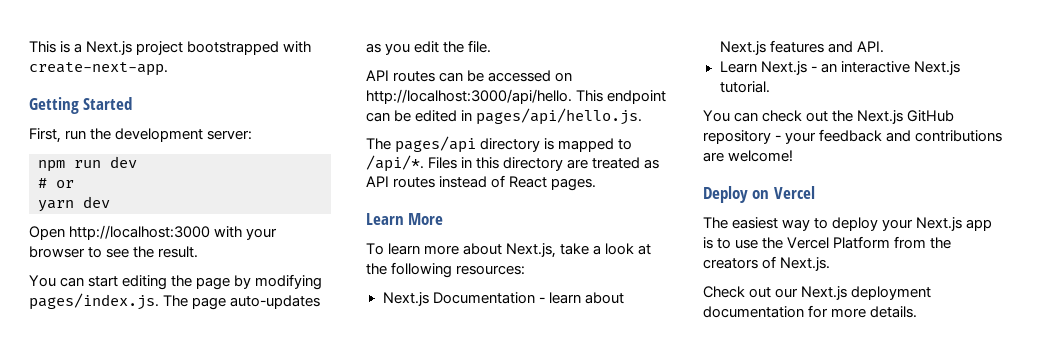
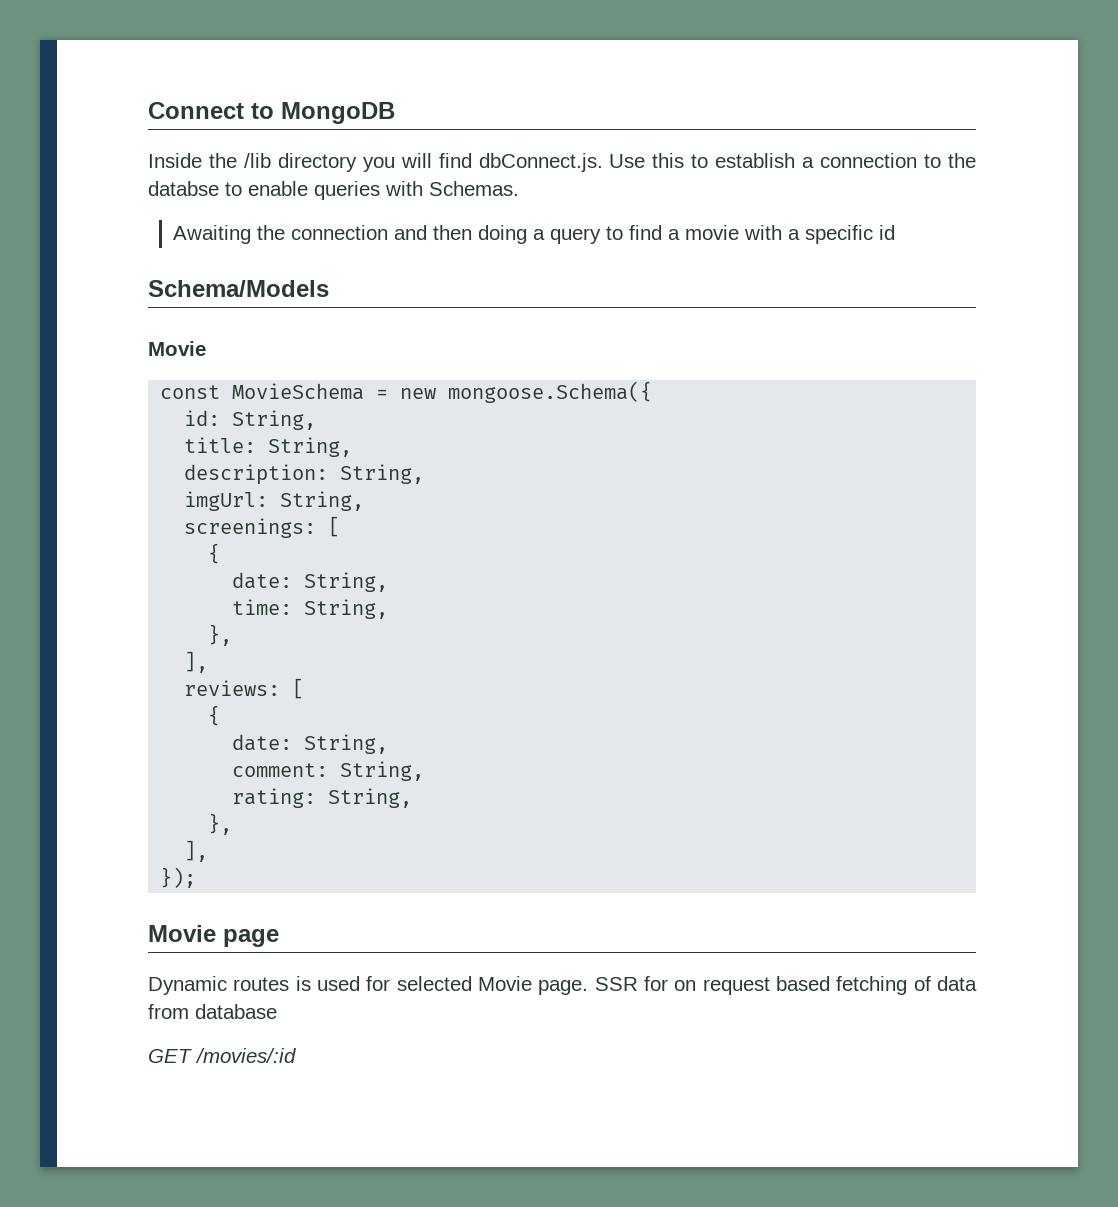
[29,41,312,55] [29,62,168,76] [29,97,133,114] [29,128,253,143] [38,156,137,172] [38,178,74,188] [38,196,110,212] [29,225,278,240] [29,246,199,258] [29,274,323,290] [29,293,321,310] [366,40,492,55] [366,70,573,82] [366,89,667,104] [366,108,643,125] [366,136,633,153] [366,155,660,172] [366,175,597,191] [366,213,444,225] [366,243,652,258] [366,262,526,278] [382,292,624,306] [719,40,884,55] [719,61,960,75] [719,81,770,93] [703,110,955,124] [703,129,1003,144] [703,150,794,162] [703,186,815,203] [703,217,993,231] [703,236,952,249] [703,256,831,271] [703,286,932,300] [703,305,918,318] This is a Next.js project bootstrapped with create-next-app. // Getting Started // First, run the development server: // npm run dev // # or // yarn dev // Open http://localhost:3000 with your browser to see the result. // You can start editing the page by modifying pages/index.js. The page auto-updates as you edit the file. // API routes can be accessed on http://localhost:3000/api/hello. This endpoint can be edited in pages/api/hello.js. // The pages/api directory is mapped to /api/*. Files in this directory are treated as API routes instead of React pages. // Learn More // To learn more about Next.js, take a look at the following resources: // Next.js Documentation - learn about Next.js features and API. // Learn Next.js - an interactive Next.js tutorial. // You can check out the Next.js GitHub repository - your feedback and contributions are welcome! // Deploy on Vercel // The easiest way to deploy your Next.js app is to use the Vercel Platform from the creators of Next.js. // Check out our Next.js deployment documentation for more details. -> [148,102,395,124] [148,153,976,172] [148,181,519,200] [173,225,896,244] [148,280,329,297] [148,341,206,356] [160,381,653,403] [184,410,317,430] [184,437,353,457] [184,464,425,485] [184,491,365,511] [184,516,341,538] [208,543,221,564] [232,572,389,592] [232,599,389,619] [208,624,233,646] [184,651,209,673] [184,678,305,699] [208,705,221,726] [232,734,389,754] [232,761,425,781] [232,788,413,808] [208,813,233,835] [184,840,209,862] [160,867,197,888] [148,925,279,947] [148,976,978,995] [148,1004,277,1019] [148,1048,296,1063] Connect to MongoDB // Inside the /lib directory you will find dbConnect.js. Use this to establish a connection to the databse to enable queries with Schemas. // Awaiting the connection and then doing a query to find a movie with a specific id // Schema/Models // Movie // const MovieSchema = new mongoose.Schema({ // id: String, // title: String, // description: String, // imgUrl: String, // screenings: [ // { // date: String, // time: String, // }, // ], // reviews: [ // { // date: String, // comment: String, // rating: String, // }, // ], // }); // Movie page // Dynamic routes is used for selected Movie page. SSR for on request based fetching of data from database // GET /movies/:id

